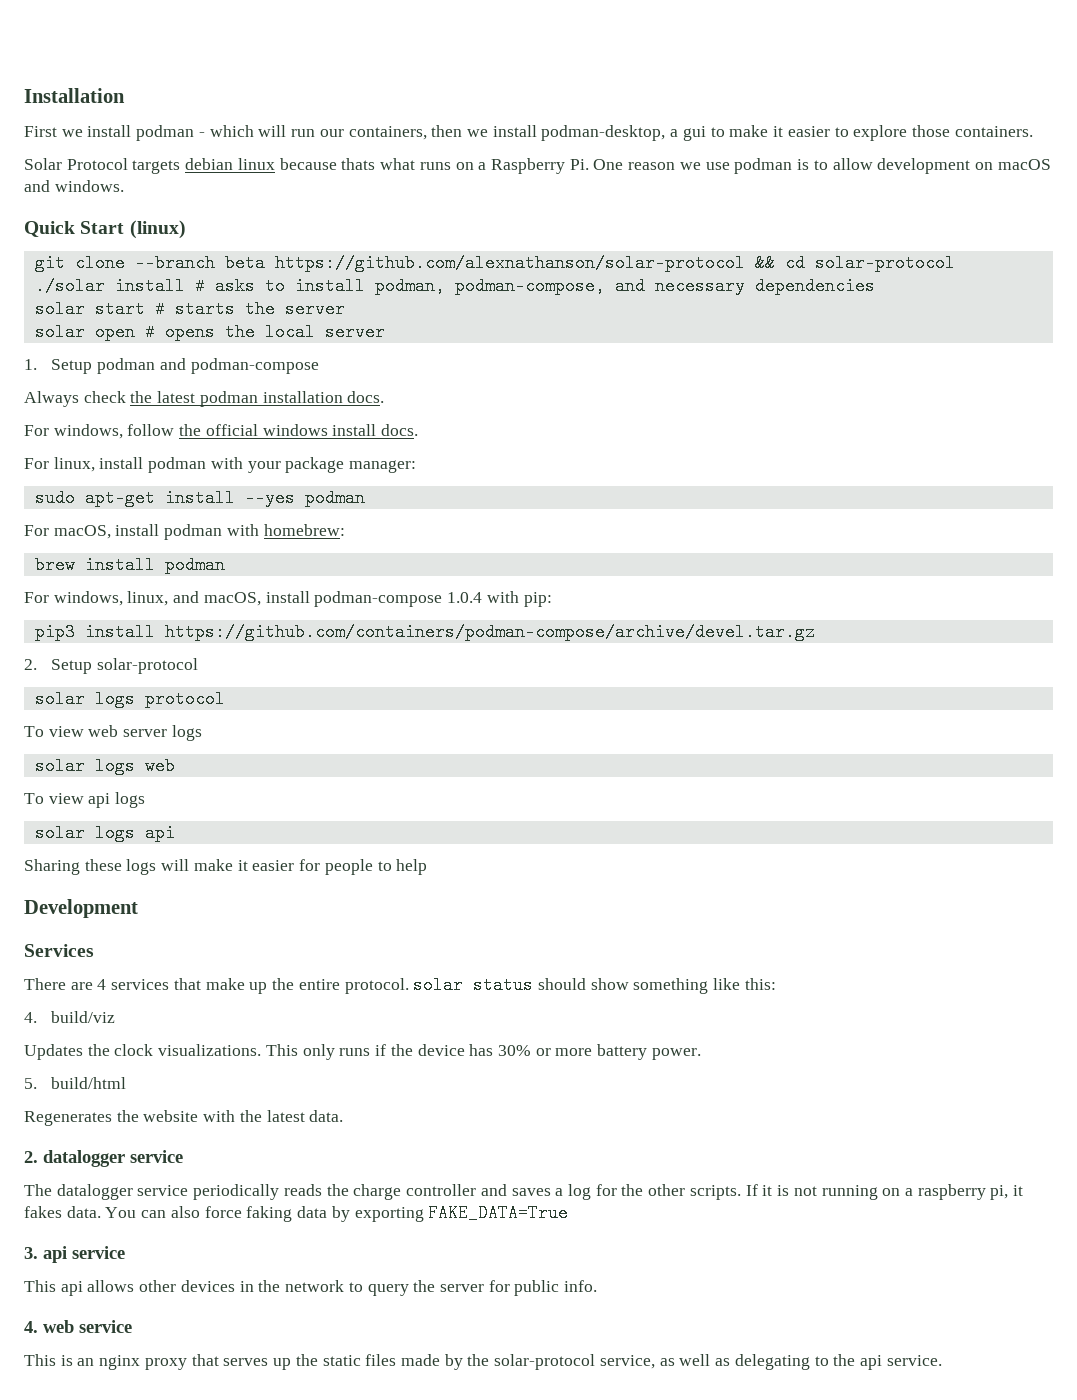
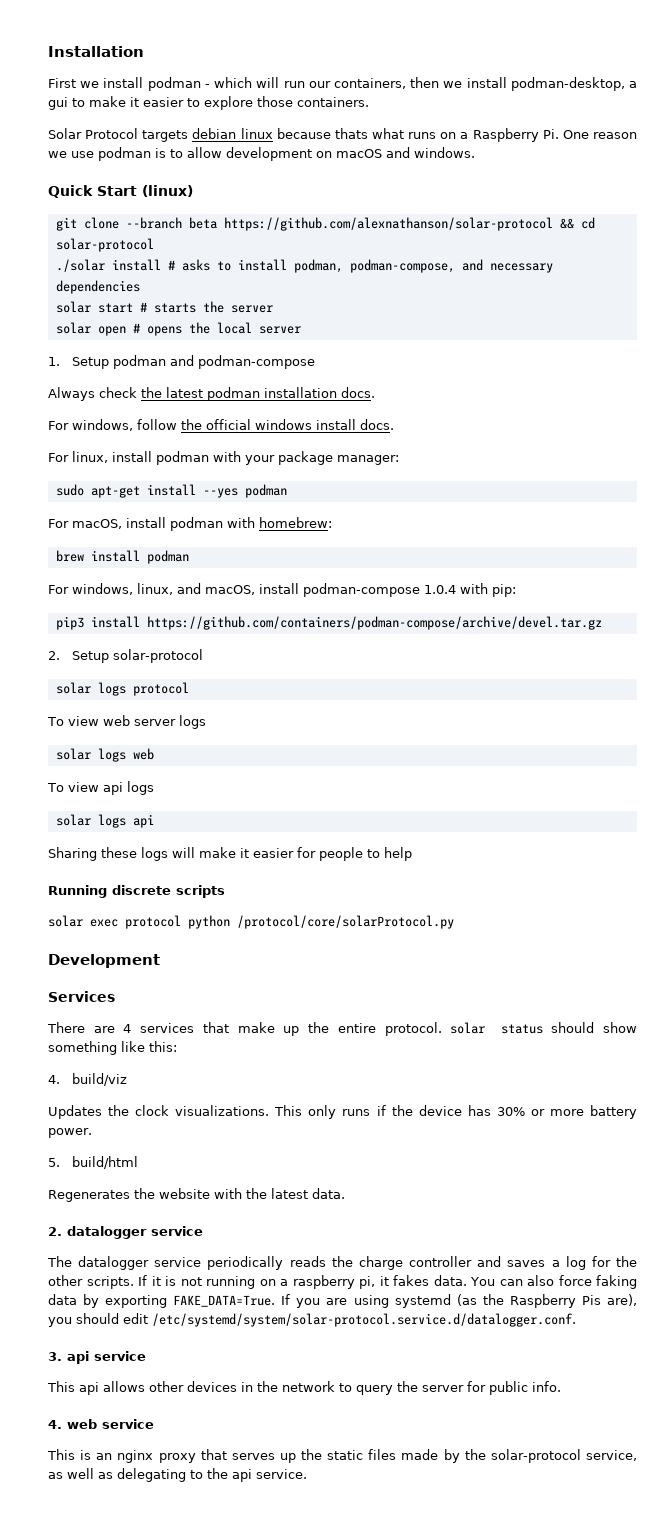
(428, 867) none -> [48,885,225,898] [48,915,454,929] // Running discrete scripts // solar exec protocol python /protocol/core/solarProtocol.py
[428,1204,569,1222] FAKE_DATA=True -> [173,1294,638,1308] [48,1313,576,1327] FAKE_DATA=True. If you are using systemd (as the Raspberry Pis are), you should edit /etc/systemd/system/solar-protocol.service.d/datalogger.conf.

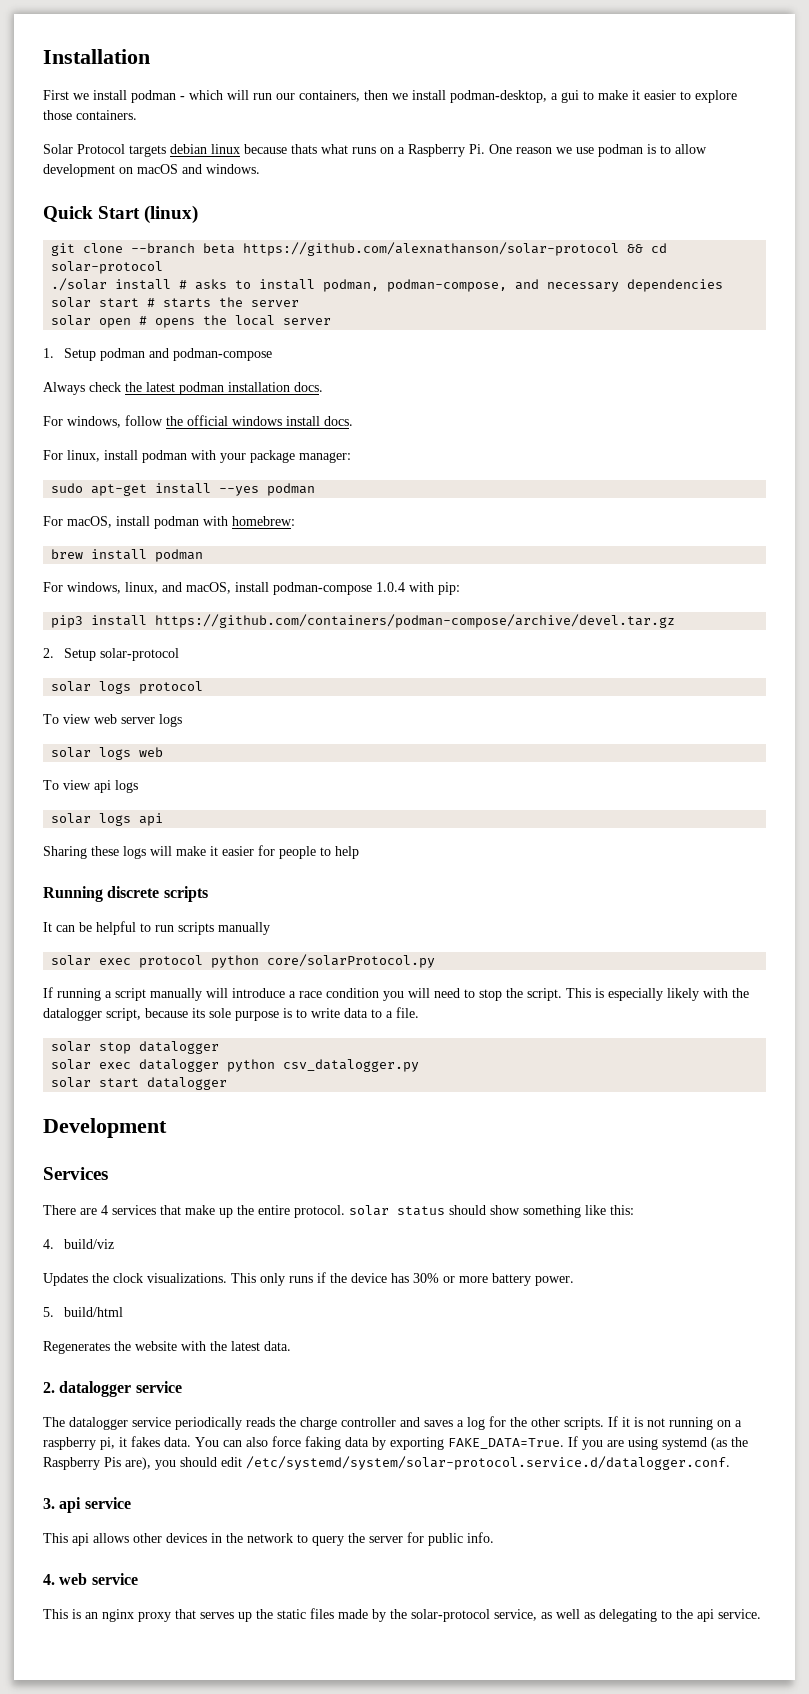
[48,915,454,929] solar exec protocol python /protocol/core/solarProtocol.py -> [43,921,270,935] [51,954,436,968] [43,987,749,1001] [43,1007,419,1021] [51,1041,220,1054] [51,1059,420,1072] [51,1077,228,1090] It can be helpful to run scripts manually // solar exec protocol python core/solarProtocol.py // If running a script manually will introduce a race condition you will need to stop the script. This is especially likely with the datalogger script, because its sole purpose is to write data to a file. // solar stop datalogger // solar exec datalogger python csv_datalogger.py // solar start datalogger

